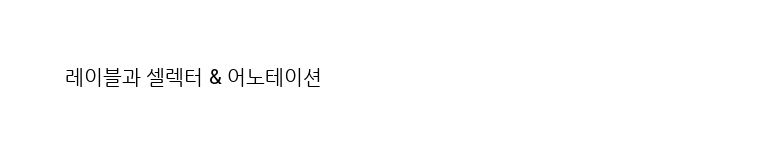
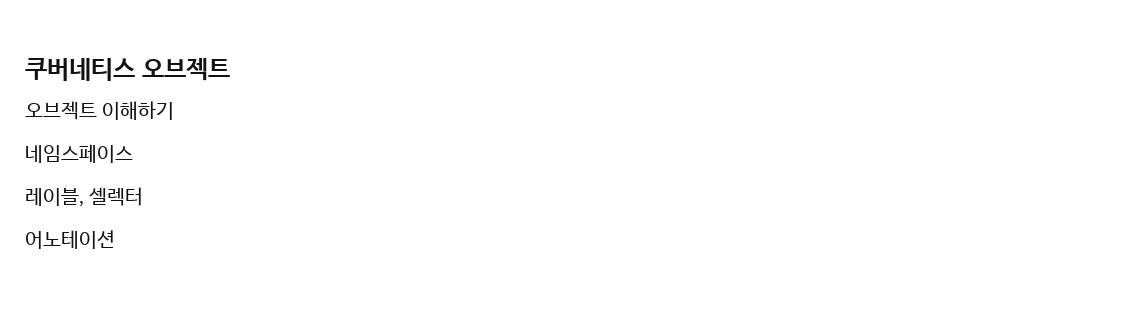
[65,68,141,87] 레이블과 -> [25,58,230,81] [25,101,175,120] [25,144,133,163] [25,188,84,207] 쿠버네티스 오브젝트 // 오브젝트 이해하기 // 네임스페이스 // 레이블,
[208,69,222,84] & -> (144, 196) //

